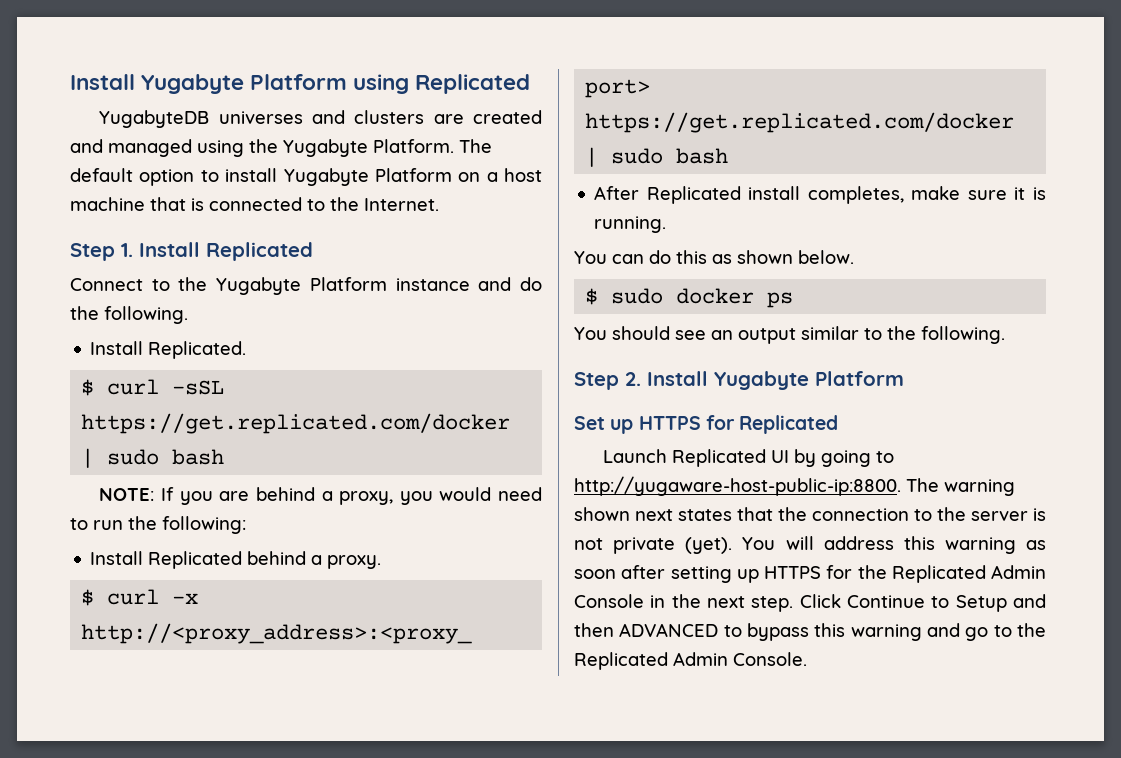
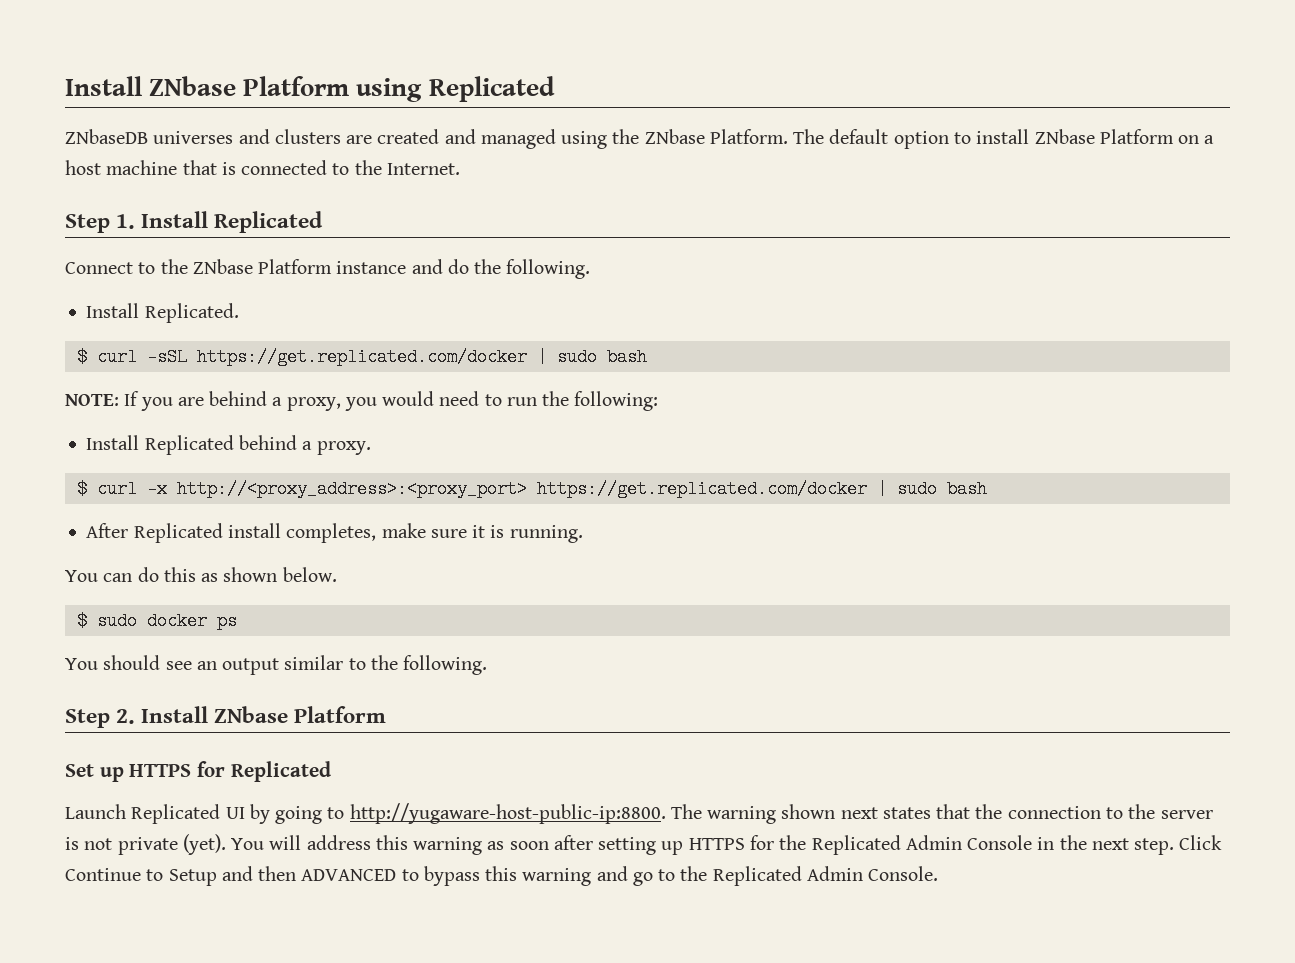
[70,74,245,94] Install Yugabyte -> [65,76,237,96] Install ZNbase
[99,110,210,128] YugabyteDB -> [65,129,148,144] ZNbaseDB
[283,139,368,157] Yugabyte -> [644,129,705,144] ZNbase
[283,168,369,186] Yugabyte -> [1034,129,1095,144] ZNbase
[216,277,302,295] Yugabyte -> [192,259,253,274] ZNbase
[714,371,809,390] Yugabyte -> [214,706,289,723] ZNbase

